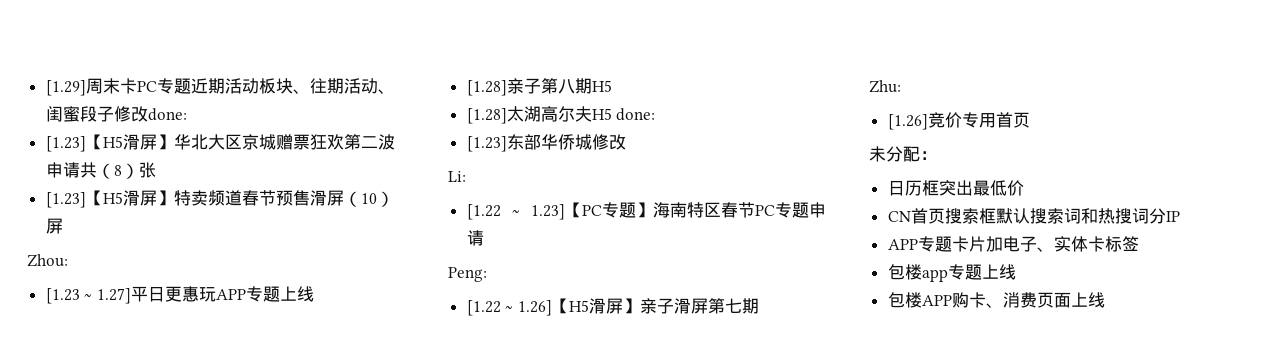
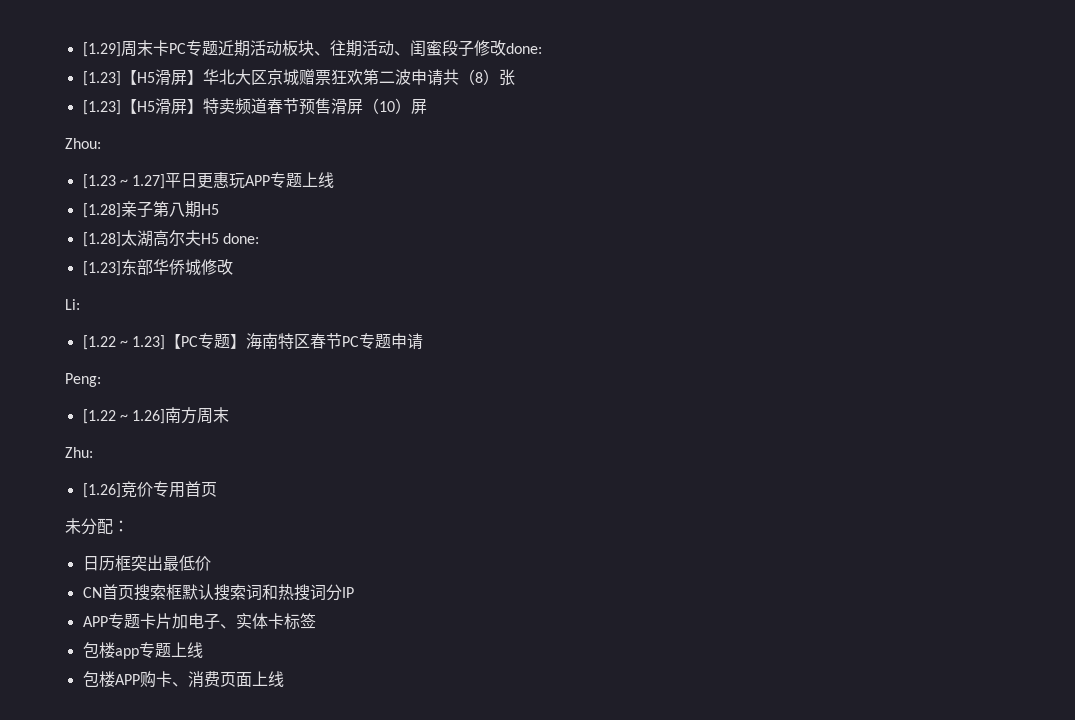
[551,298,759,314] 【H5滑屏】亲子滑屏第七期 -> [165,407,230,424] 南方周末

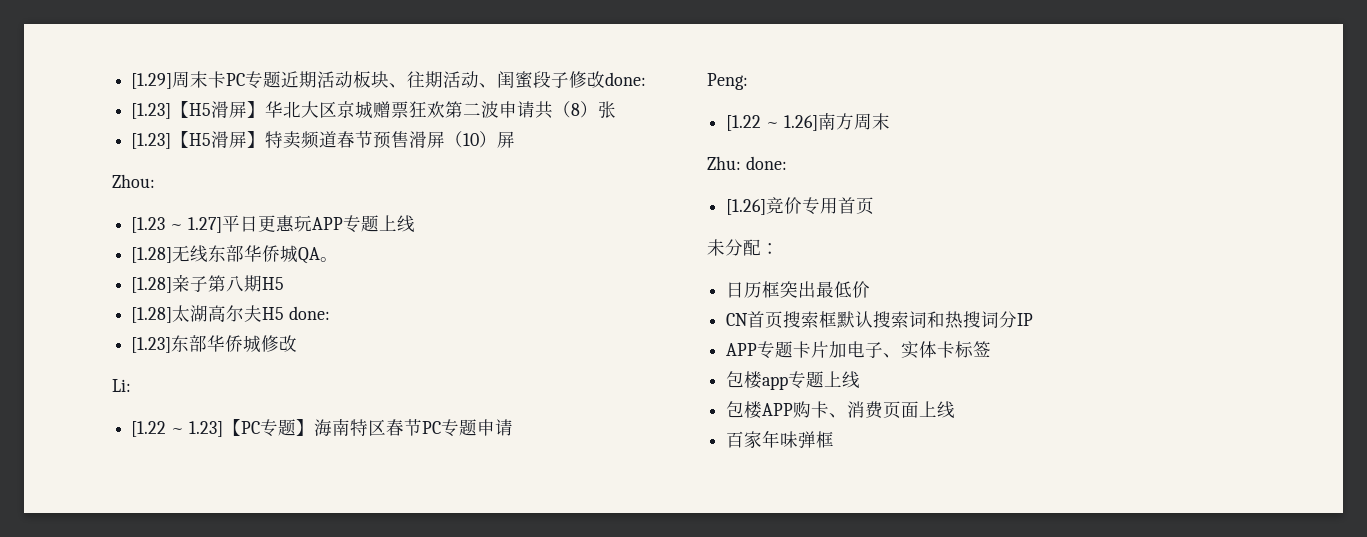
(335, 180) none -> [131,245,339,264] // [1.28]无线东部华侨城QA。
(93, 452) none -> [745,156,787,170] done:
(284, 679) none -> [726,430,835,449] // 百家年味弹框

